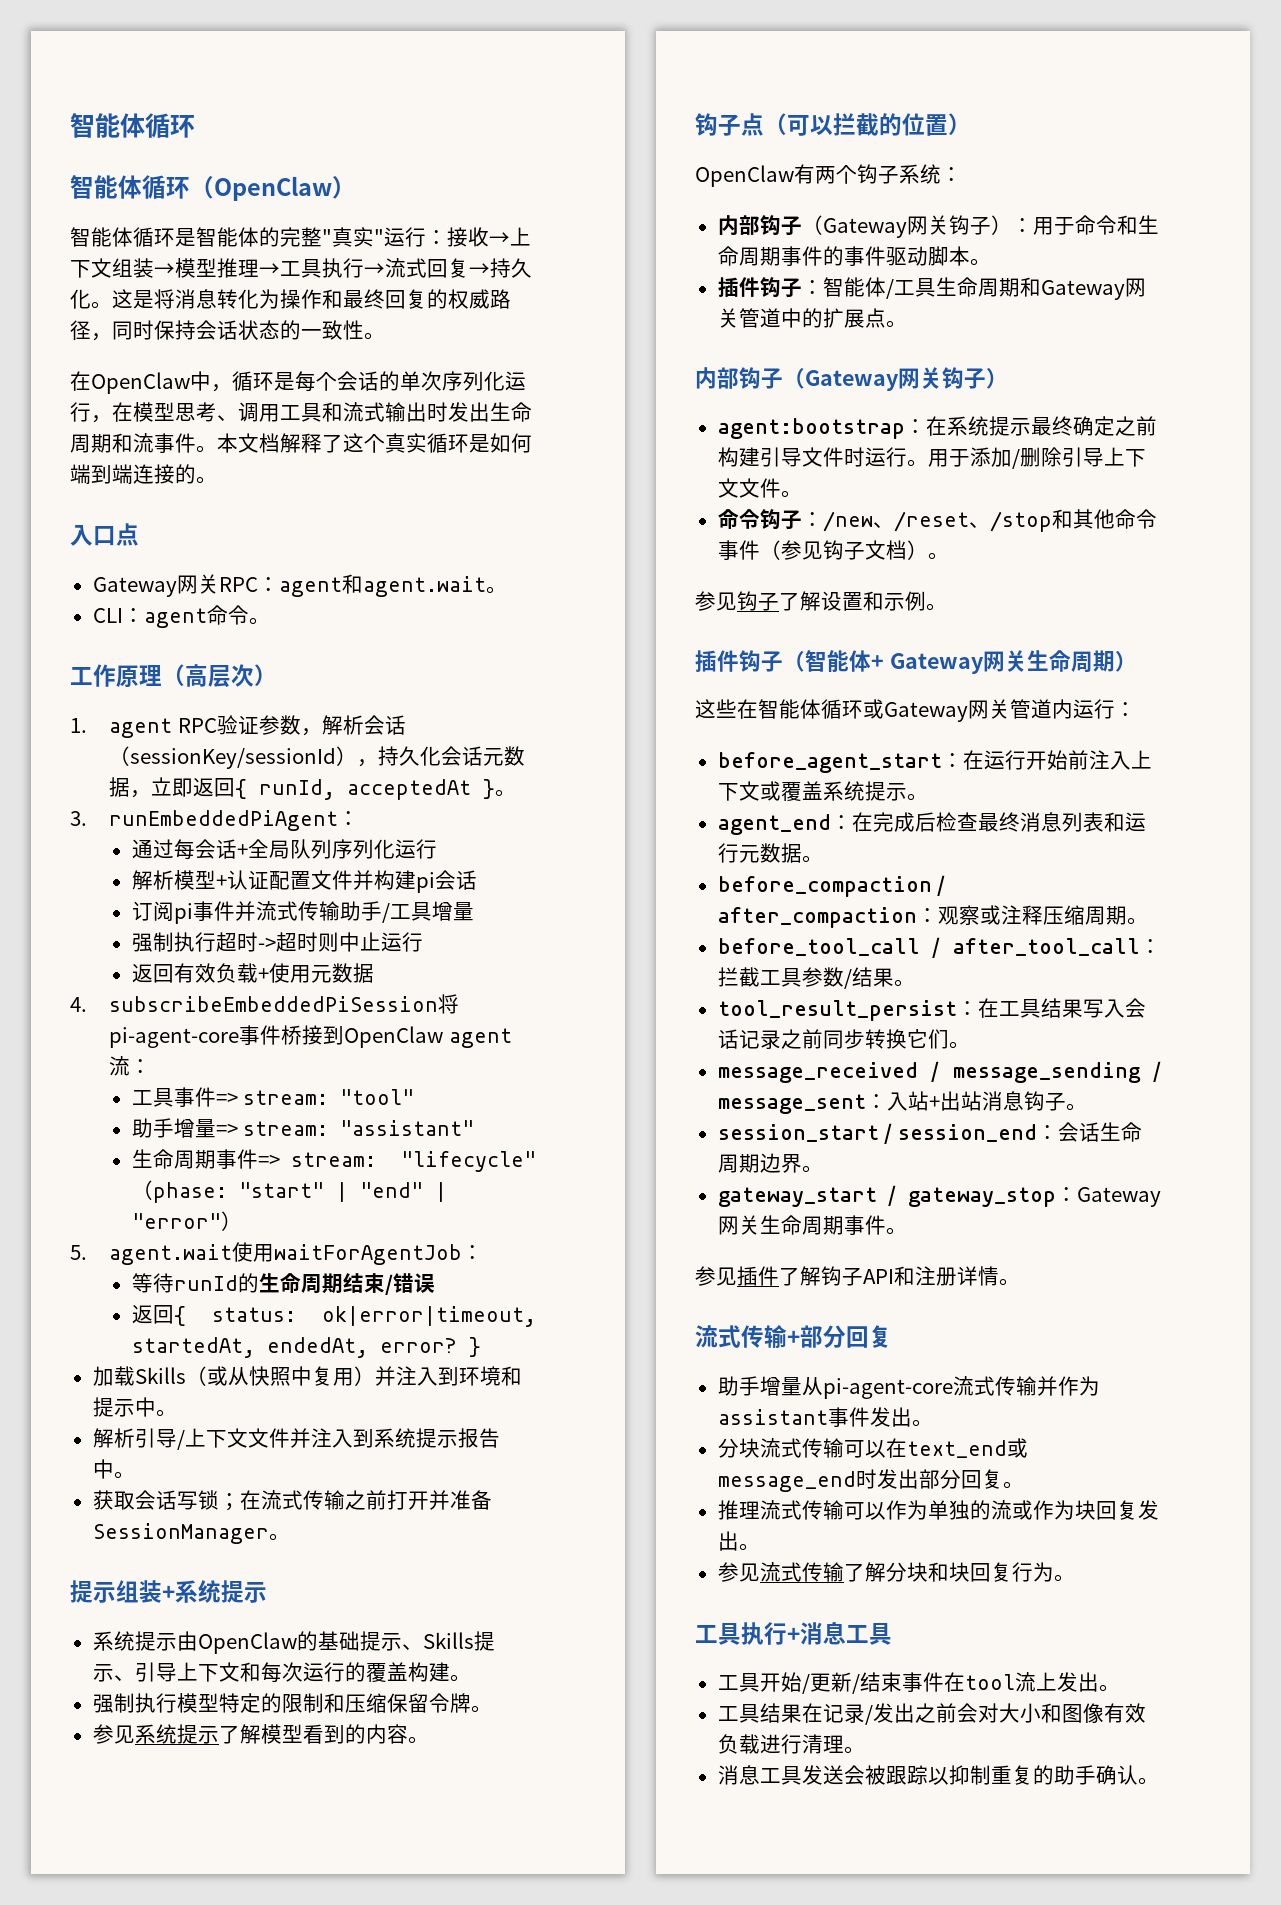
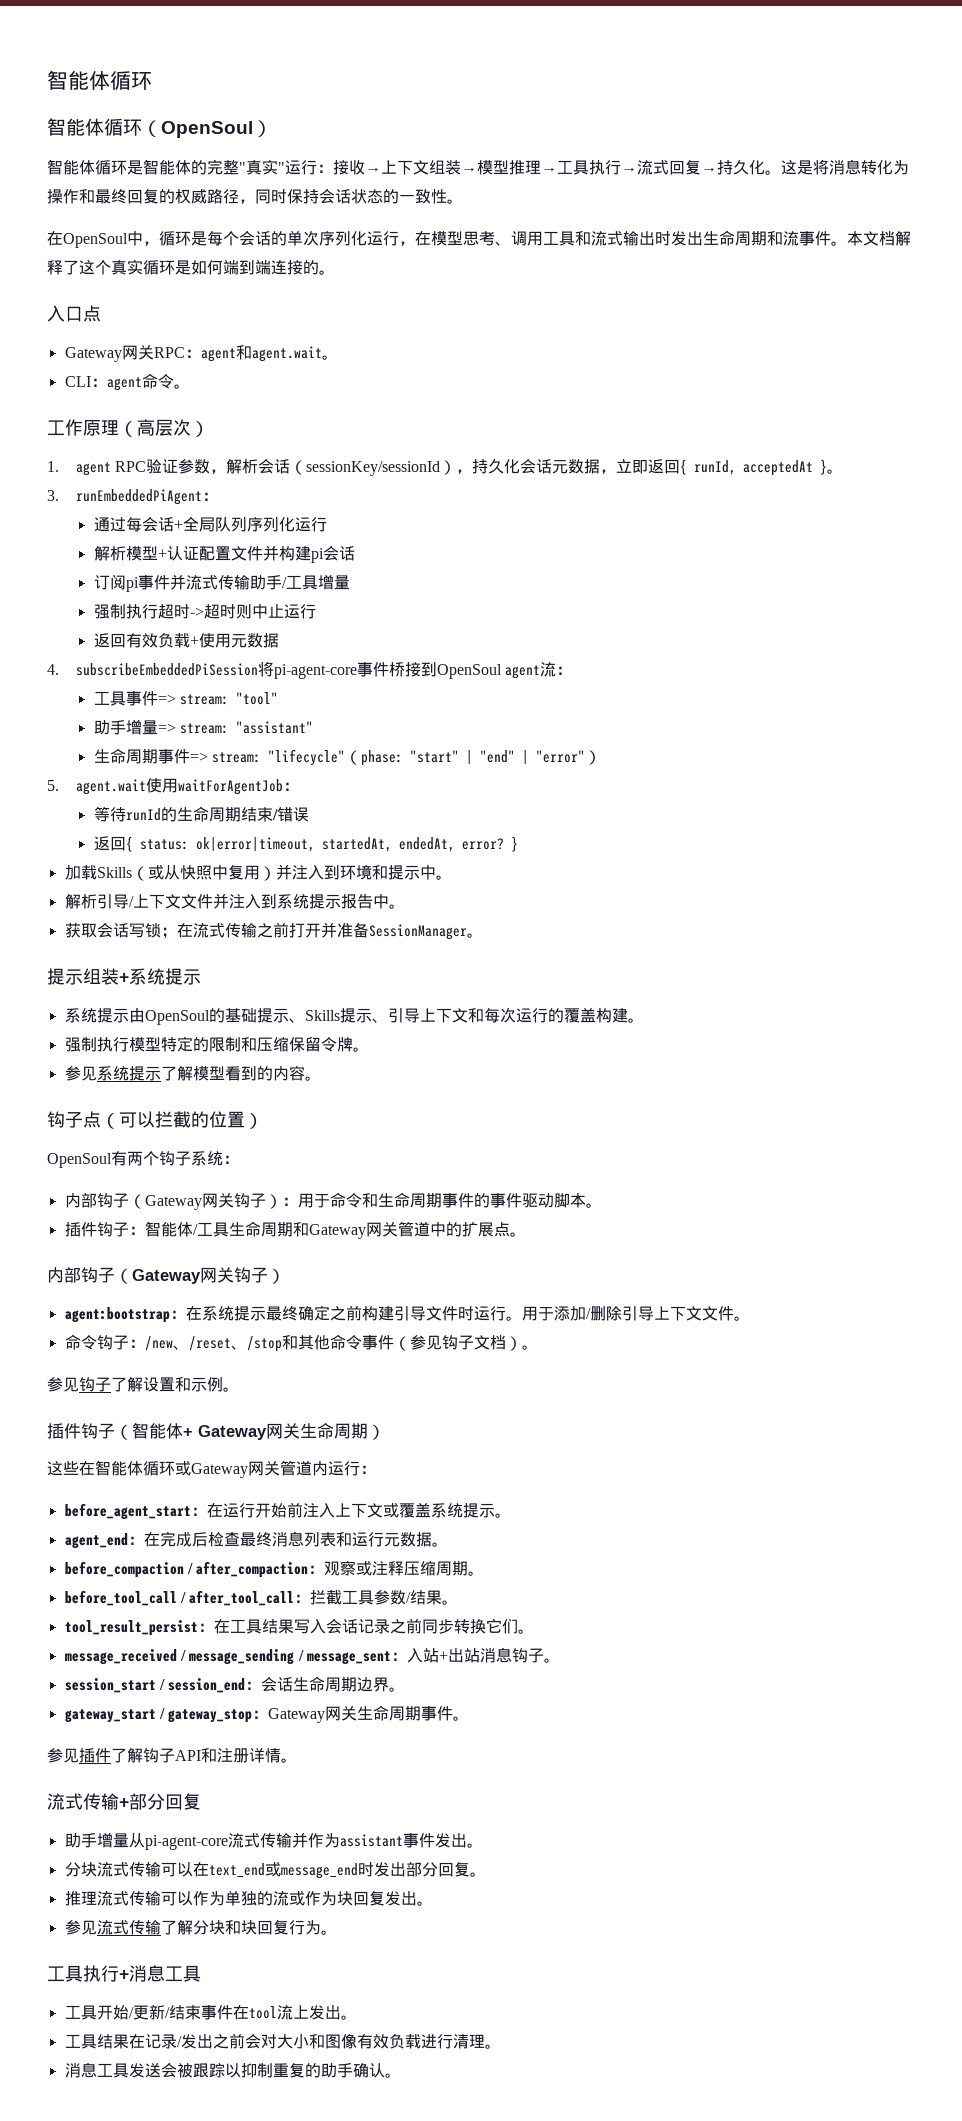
[214,176,332,201] OpenClaw -> [161,121,253,138] OpenSoul
[91,372,190,394] OpenClaw -> [63,233,128,248] OpenSoul
[343,1026,443,1048] OpenClaw -> [437,664,503,679] OpenSoul
[197,1632,297,1654] OpenClaw -> [144,1010,210,1025] OpenSoul
[695,165,794,187] OpenClaw -> [47,1153,112,1168] OpenSoul

